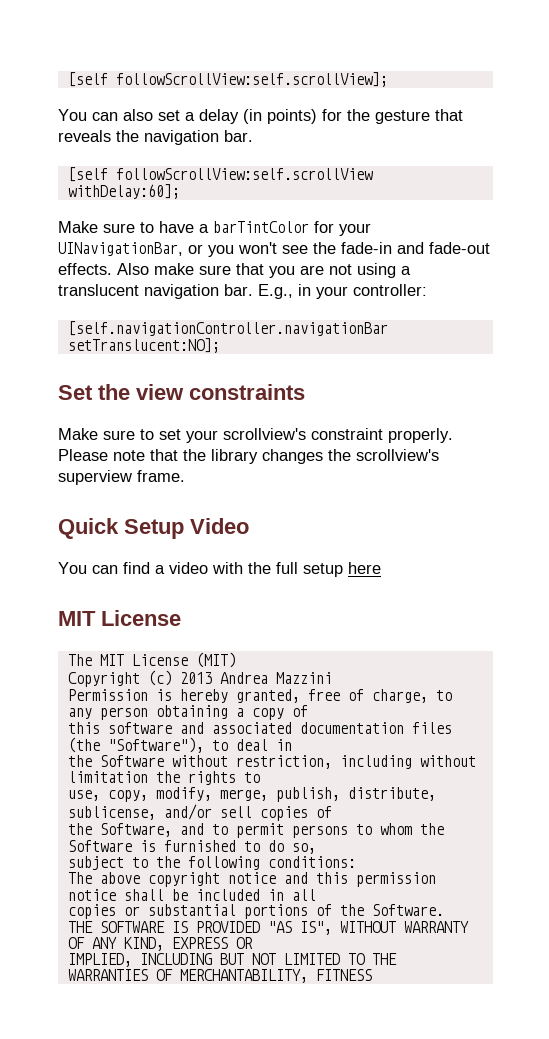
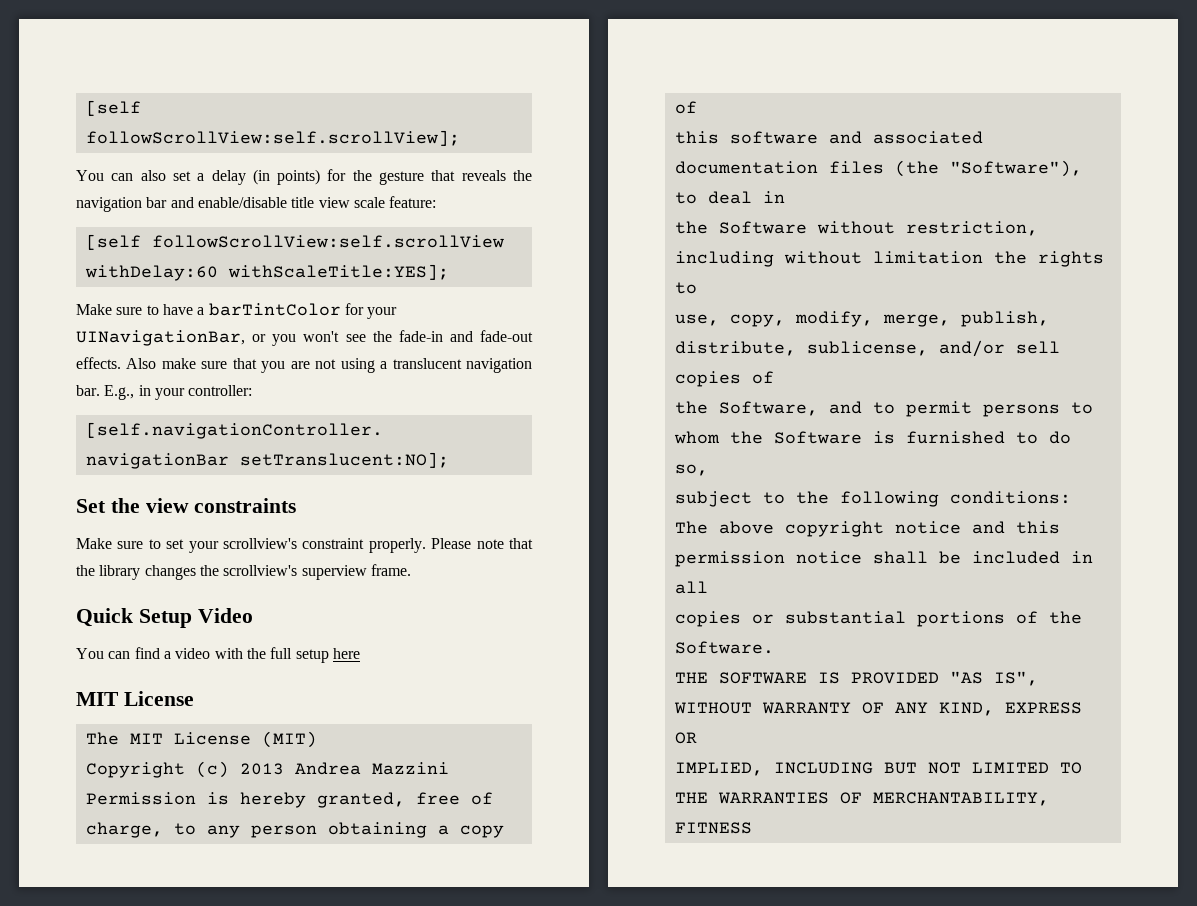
[224,130,253,142] bar. -> [146,196,437,208] bar and enable/disable title view scale feature:
[67,184,180,199] withDelay:60]; -> [84,264,449,281] withDelay:60 withScaleTitle:YES];

